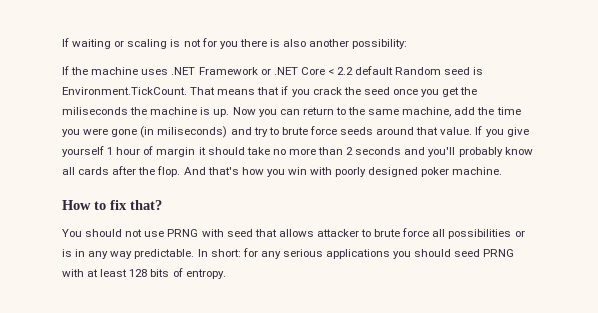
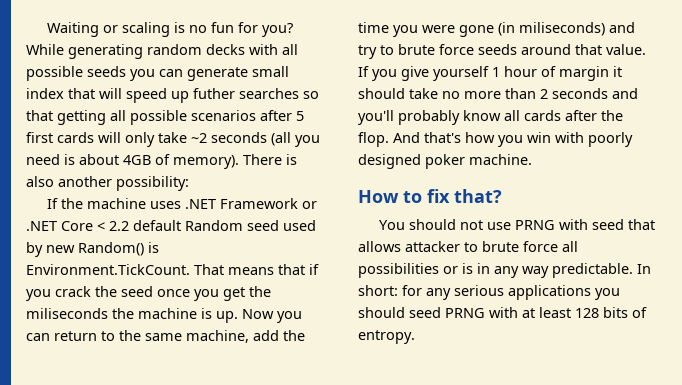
[62,38,112,49] If waiting -> [47,22,100,37] Waiting
[183,38,267,49] not for you there -> [189,22,294,37] [26,44,298,59] [26,66,289,81] [26,88,319,103] [26,110,304,125] [26,132,320,147] [26,154,282,169] no fun for you? While generating random decks with all possible seeds you can generate small index that will speed up futher searches so that getting all possible scenarios after 5 first cards will only take ~2 seconds (all you need is about 4GB of memory). There
(471, 71) none -> [283,220,316,231] [26,242,144,257] used by new Random()

